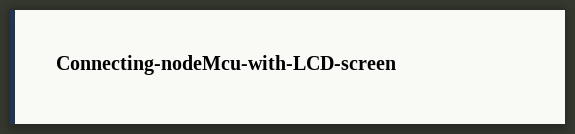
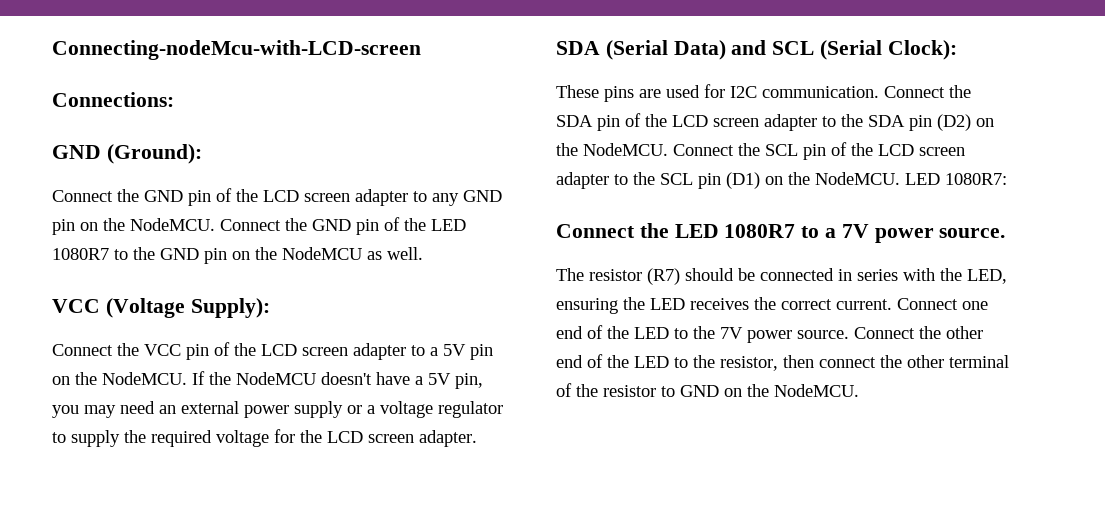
(396, 65) none -> [52,92,174,107] [52,144,202,164] [52,188,502,206] [52,217,466,235] [52,247,423,264] [52,298,270,318] [52,342,493,360] [52,371,483,389] [52,401,503,418] [52,429,477,447] [556,40,957,60] [556,84,971,102] [556,113,994,131] [556,142,965,160] [556,172,1007,189] [556,223,1006,243] [556,268,1007,285] [556,297,988,314] [556,325,983,343] [556,354,1009,371] [556,383,859,397] // Connections: // GND (Ground): // Connect the GND pin of the LCD screen adapter to any GND pin on the NodeMCU. Connect the GND pin of the LED 1080R7 to the GND pin on the NodeMCU as well. // VCC (Voltage Supply): // Connect the VCC pin of the LCD screen adapter to a 5V pin on the NodeMCU. If the NodeMCU doesn't have a 5V pin, you may need an external power supply or a voltage regulator to supply the required voltage for the LCD screen adapter. // SDA (Serial Data) and SCL (Serial Clock): // These pins are used for I2C communication. Connect the SDA pin of the LCD screen adapter to the SDA pin (D2) on the NodeMCU. Connect the SCL pin of the LCD screen adapter to the SCL pin (D1) on the NodeMCU. LED 1080R7: // Connect the LED 1080R7 to a 7V power source. // The resistor (R7) should be connected in series with the LED, ensuring the LED receives the correct current. Connect one end of the LED to the 7V power source. Connect the other end of the LED to the resistor, then connect the other terminal of the resistor to GND on the NodeMCU.

